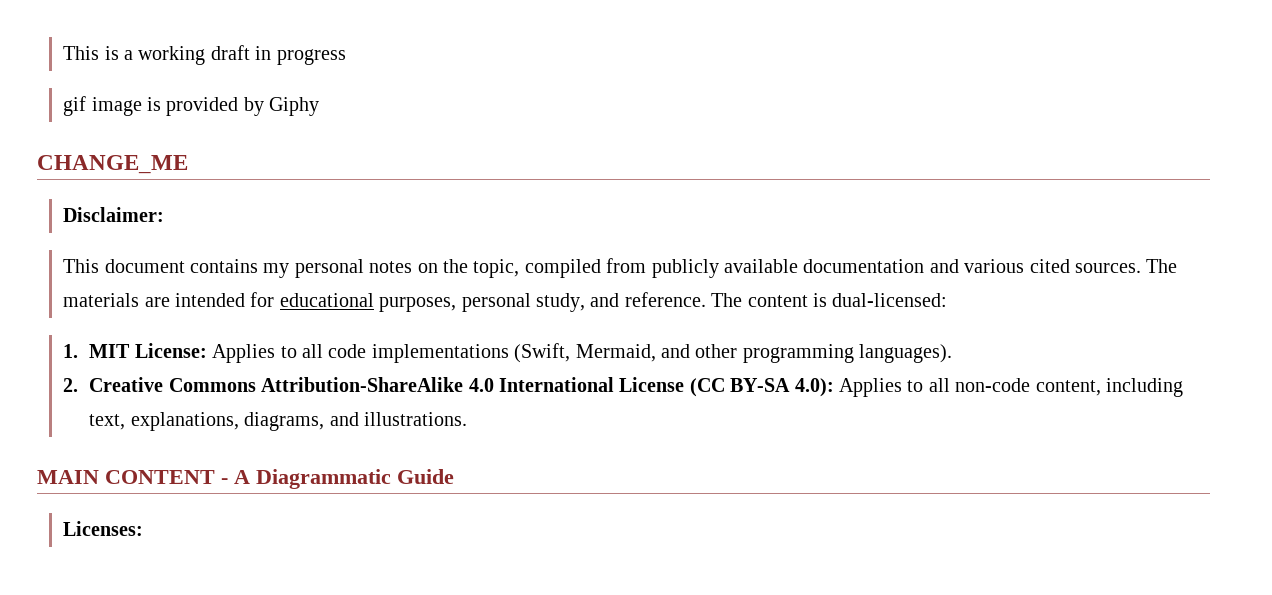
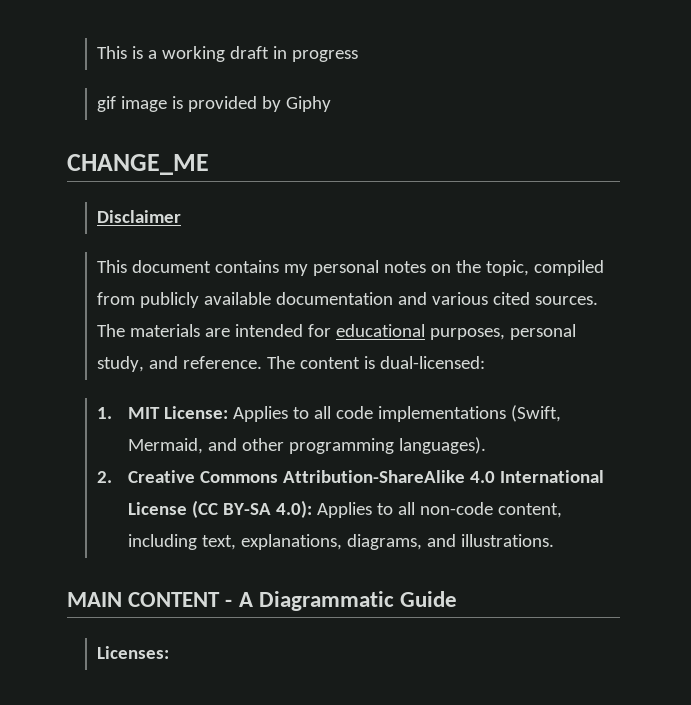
[63,207,165,222] Disclaimer: -> [97,210,182,223] Disclaimer

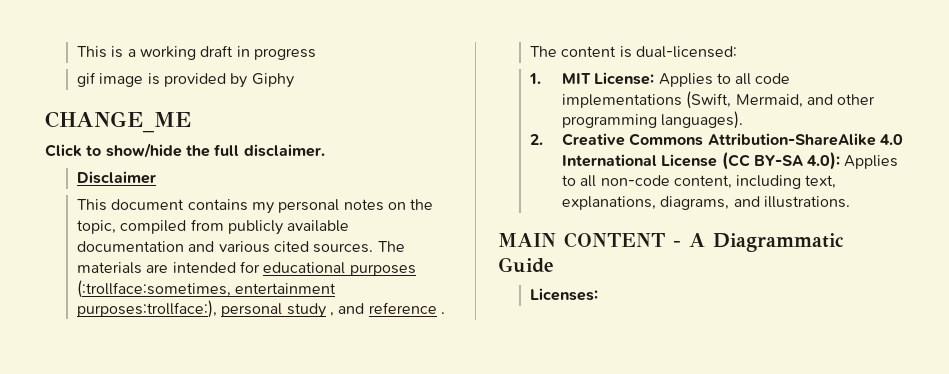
(209, 164) none -> [45,143,325,158] // Click to show/hide the full disclaimer.
[430,324,577,340] [97,356,263,372] purposes, personal study, and reference. -> [349,264,416,276] [76,280,337,298] [76,300,445,318] purposes (:trollface:sometimes, entertainment purposes:trollface:), personal study , and reference .

